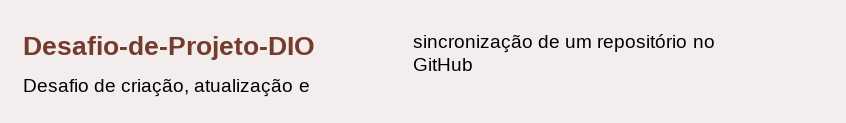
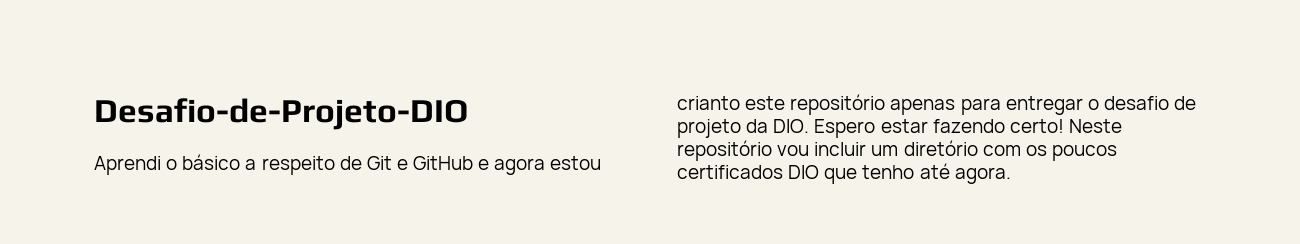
[23,78,310,97] [413,34,715,53] [413,58,473,71] Desafio de criação, atualização e sincronização de um repositório no GitHub -> [94,154,602,175] [677,94,1197,115] [677,119,1122,138] [677,140,1117,161] [677,163,1011,184] Aprendi o básico a respeito de Git e GitHub e agora estou crianto este repositório apenas para entregar o desafio de projeto da DIO. Espero estar fazendo certo! Neste repositório vou incluir um diretório com os poucos certificados DIO que tenho até agora.

